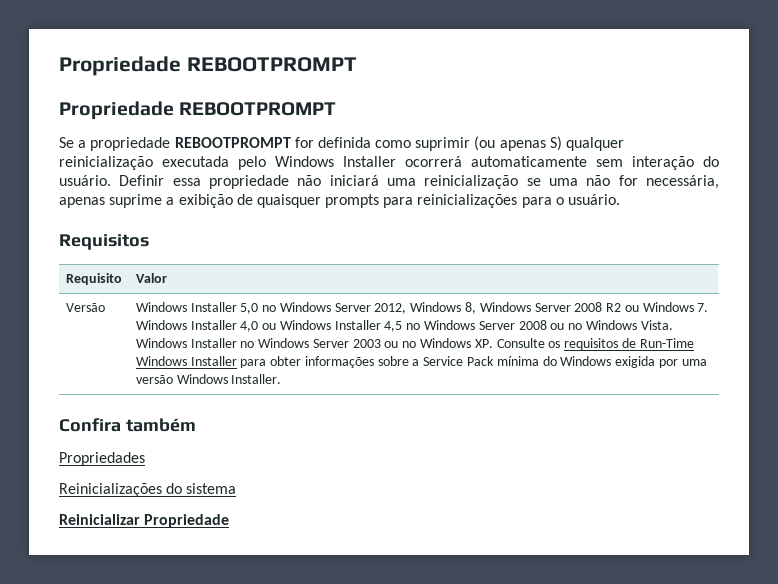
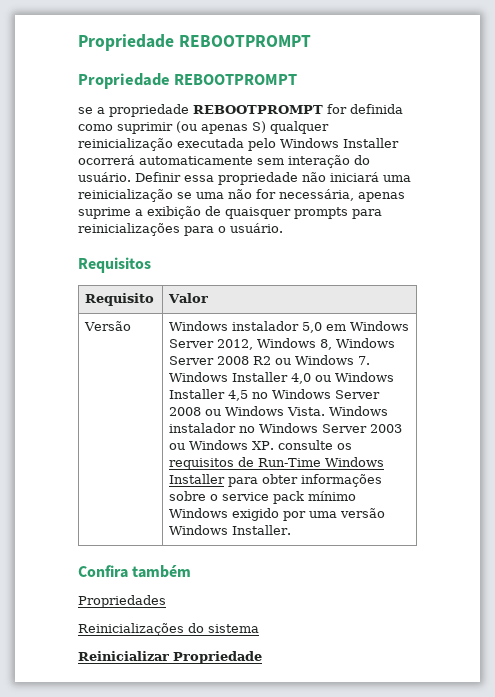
[59,137,74,148] Se -> [78,107,93,114] se
[190,302,277,314] Installer 5,0 no -> [232,321,347,333] instalador 5,0 em
[568,323,583,330] no -> (222, 412) none
[190,338,237,348] Installer -> [169,423,237,433] instalador
[402,341,417,348] no -> (186, 446) none
[496,338,545,348] Consulte -> [278,440,334,450] consulte
[412,356,656,368] a Service Pack mínima do Windows exigida -> [210,491,357,504] [169,508,280,521] o service pack mínimo Windows exigido

